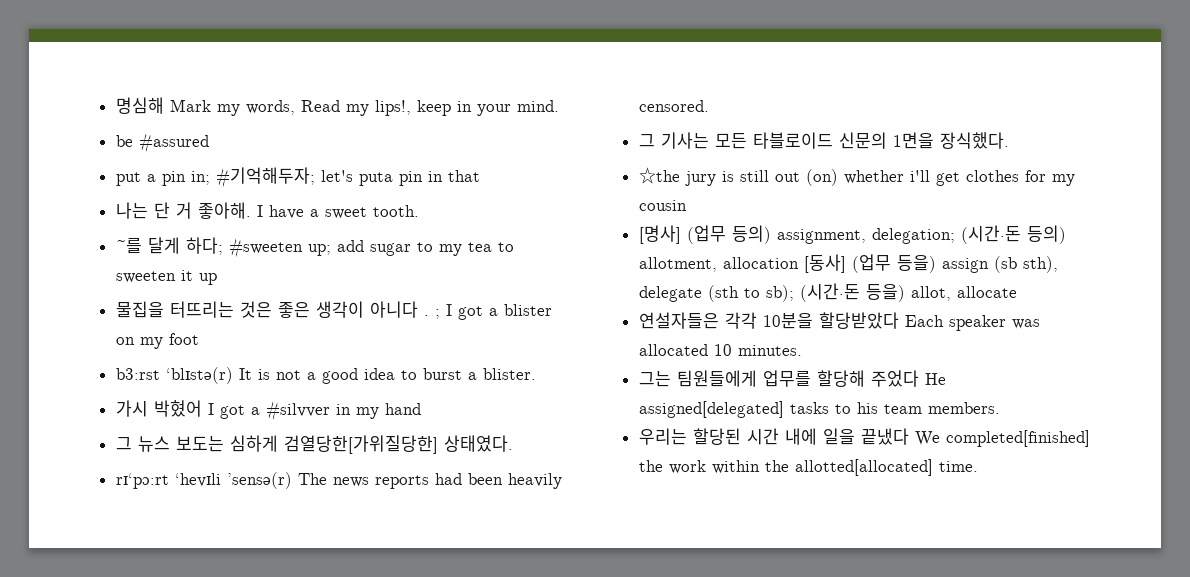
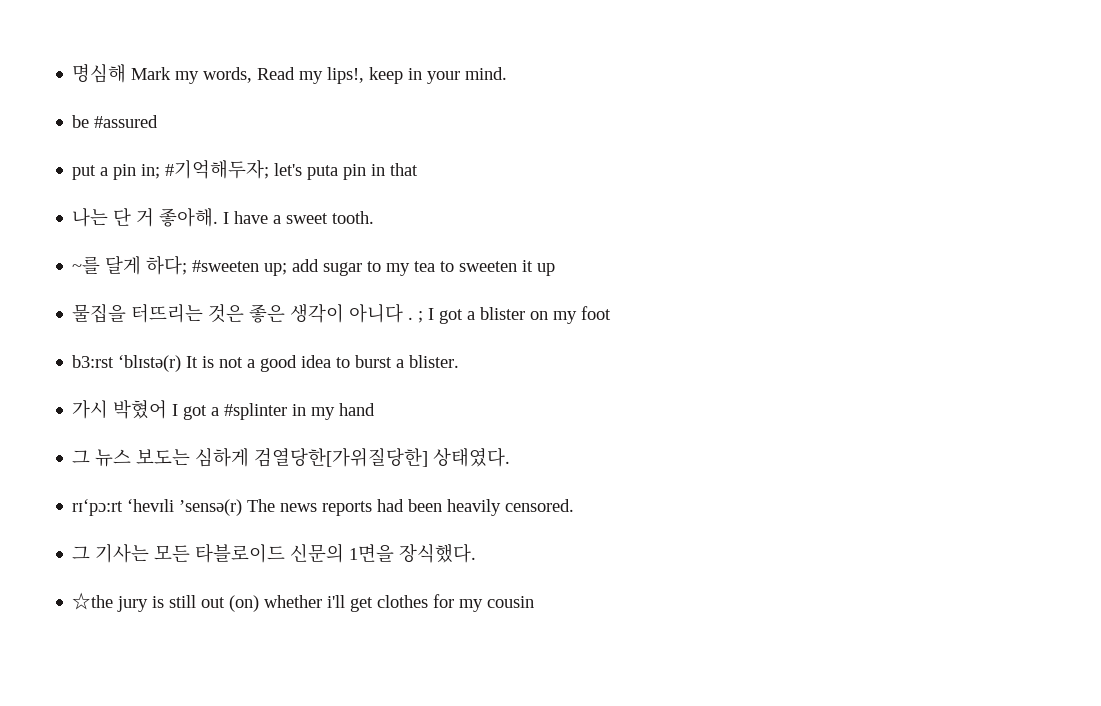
[265,401,330,421] #silvver -> [224,403,288,420] #splinter
[638,225,1066,244] [638,254,1058,273] [638,283,1017,302] [638,312,1040,331] [638,344,802,356] [638,370,946,387] [638,401,1000,418] [638,428,1090,447] [638,459,978,476] // [명사] (업무 등의) assignment, delegation; (시간·돈 등의) allotment, allocation [동사] (업무 등을) assign (sb sth), delegate (sth to sb); (시간·돈 등을) allot, allocate // 연설자들은 각각 10분을 할당받았다 Each speaker was allocated 10 minutes. // 그는 팀원들에게 업무를 할당해 주었다 He assigned[delegated] tasks to his team members. // 우리는 할당된 시간 내에 일을 끝냈다 We completed[finished] the work within the allotted[allocated] time. -> (535, 602) none

